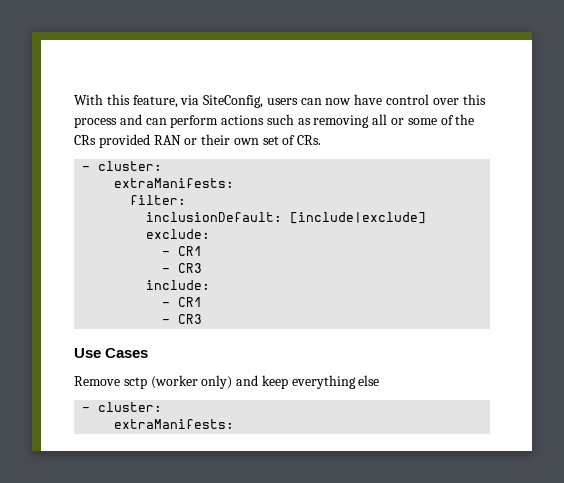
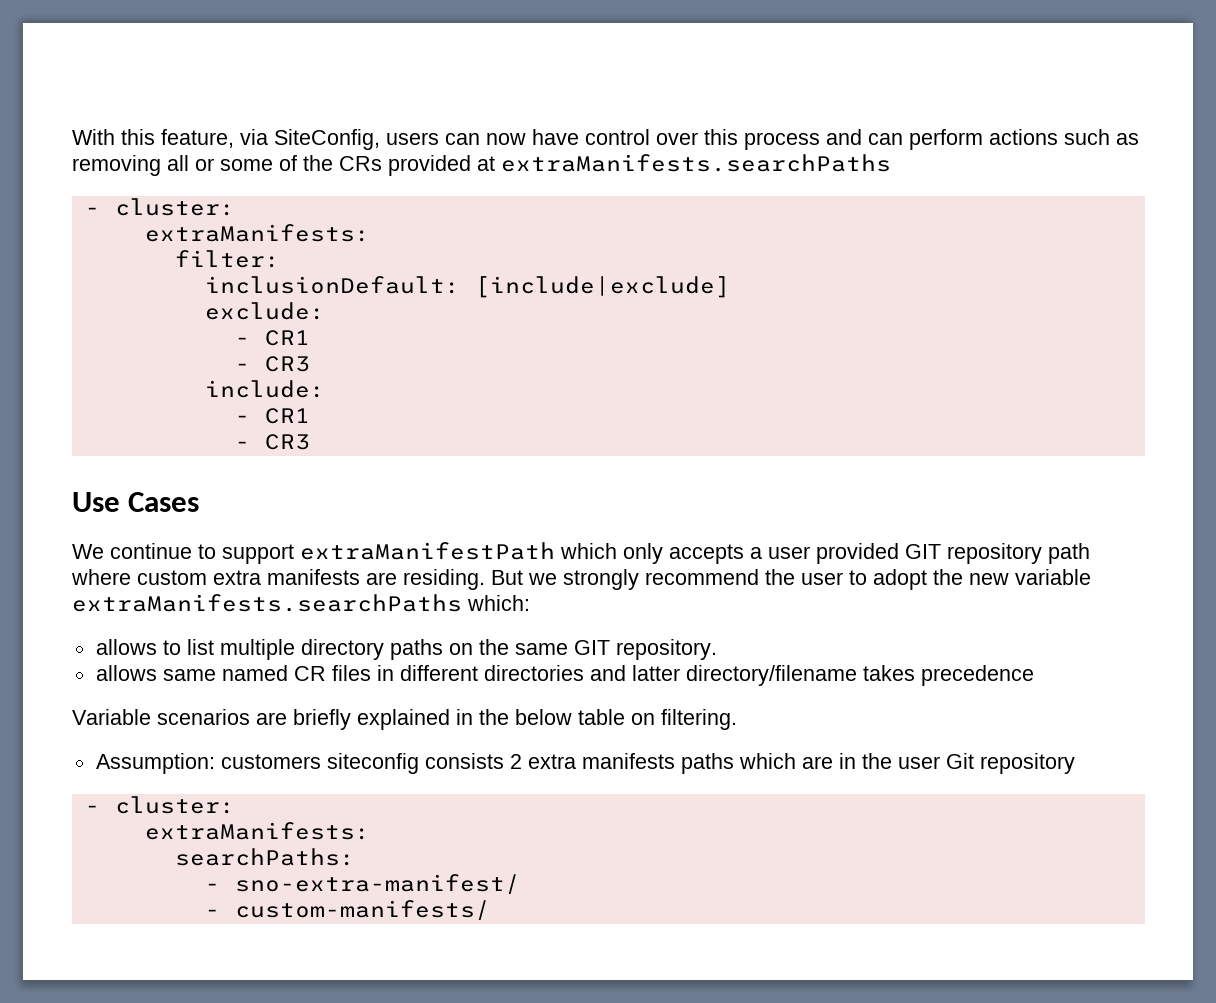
[153,134,322,145] RAN or their own set of CRs. -> [477,154,891,172] at extraManifests.searchPaths
[74,375,380,389] [82,402,163,412] [114,419,235,429] Remove sctp (worker only) and keep everything else // - cluster: // extraManifests: -> [72,542,1090,564] [71,569,1091,590] [72,594,530,612] [95,639,717,660] [95,665,1034,686] [72,709,737,730] [95,753,1075,774] [84,796,235,814] [144,822,370,840] [174,848,355,866] [204,874,520,894] [204,900,490,920] We continue to support extraManifestPath which only accepts a user provided GIT repository path where custom extra manifests are residing. But we strongly recommend the user to adopt the new variable extraManifests.searchPaths which: // allows to list multiple directory paths on the same GIT repository. // allows same named CR files in different directories and latter directory/filename takes precedence // Variable scenarios are briefly explained in the below table on filtering. // Assumption: customers siteconfig consists 2 extra manifests paths which are in the user Git repository // - cluster: // extraManifests: // searchPaths: // - sno-extra-manifest/ // - custom-manifests/

